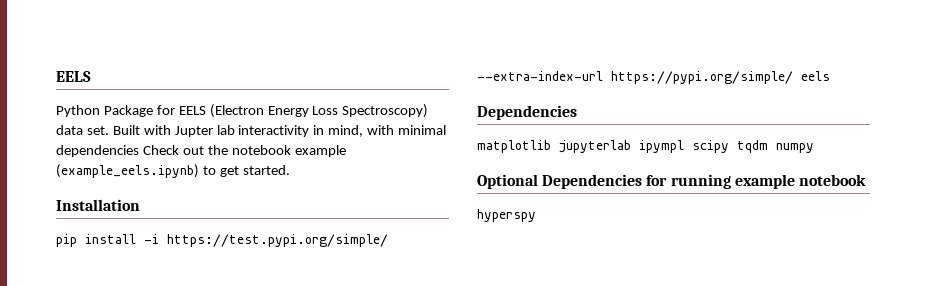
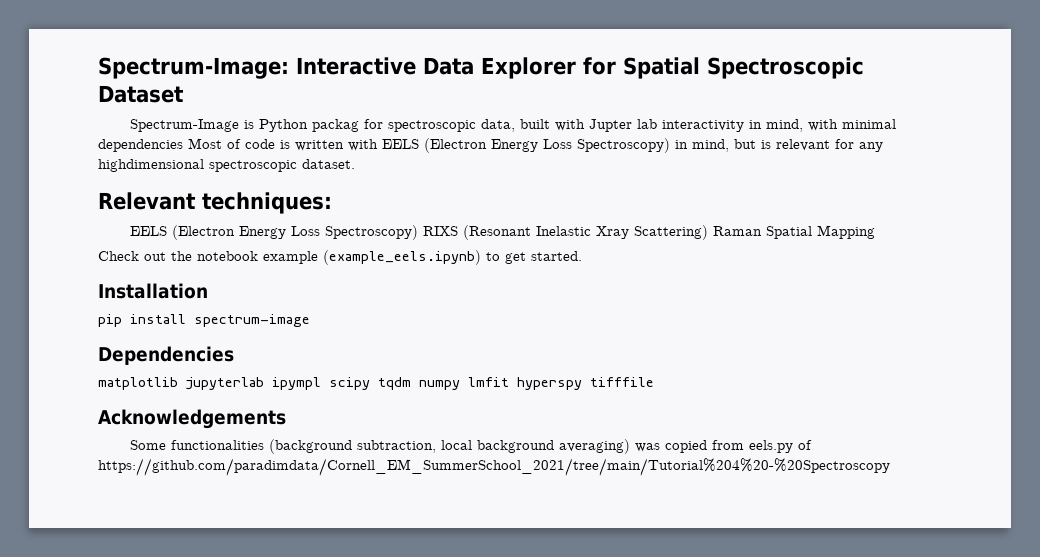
[56,71,91,82] [56,104,429,118] [56,125,140,135] EELS // Python Package for EELS (Electron Energy Loss Spectroscopy) data set. Built -> [98,57,864,79] [98,85,184,103] [129,119,550,132] Spectrum-Image: Interactive Data Explorer for Spatial Spectroscopic Dataset // Spectrum-Image is Python packag for spectroscopic data, built
(139, 151) none -> [188,138,883,153] [98,159,355,172] [98,192,332,214] [129,225,875,240] Most of code is written with EELS (Electron Energy Loss Spectroscopy) in mind, but is relevant for any highdimensional spectroscopic dataset. // Relevant techniques: // EELS (Electron Energy Loss Spectroscopy) RIXS (Resonant Inelastic Xray Scattering) Raman Spatial Mapping //
[144,234,388,247] [477,71,830,84] -i https://test.pypi.org/simple/ --extra-index-url https://pypi.org/simple/ eels -> [194,314,310,327] spectrum-image
[477,174,866,189] [477,209,536,222] // Optional Dependencies for running example notebook // hyperspy -> [468,377,654,390] [98,409,286,429] [129,439,812,454] [98,458,890,476] lmfit hyperspy tifffile // Acknowledgements // Some functionalities (background subtraction, local background averaging) was copied from eels.py of https://github.com/paradimdata/Cornell_EM_SummerSchool_2021/tree/main/Tutorial%204%20-%20Spectroscopy

